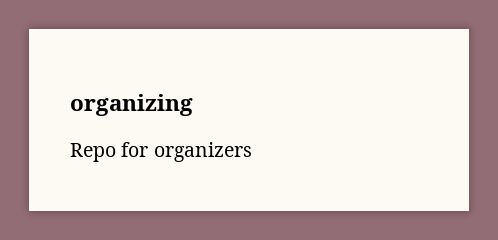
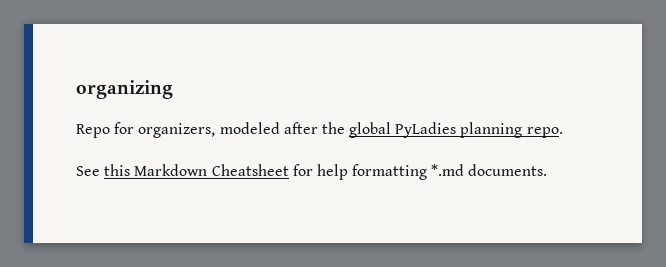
[153,142,252,162] organizers -> [138,122,563,138] [76,164,548,180] organizers, modeled after the global PyLadies planning repo. // See this Markdown Cheatsheet for help formatting *.md documents.

